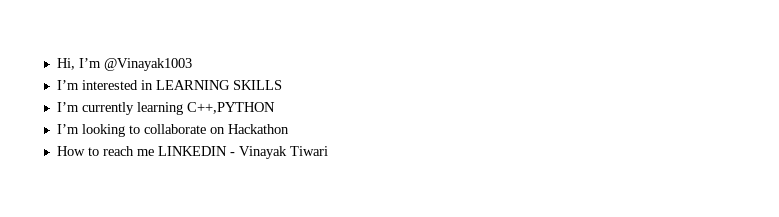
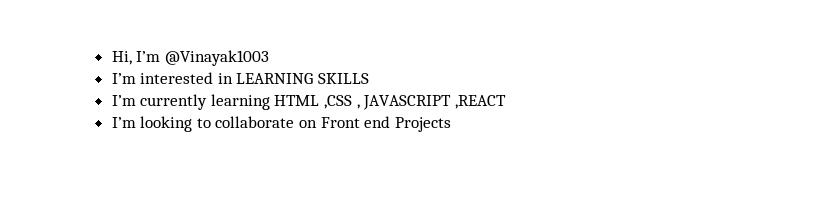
[186,102,275,114] C++,PYTHON -> [274,95,506,110] HTML ,CSS , JAVASCRIPT ,REACT
[227,124,289,134] [56,146,328,159] Hackathon // How to reach me LINKEDIN - Vinayak Tiwari -> [320,116,451,132] Front end Projects

